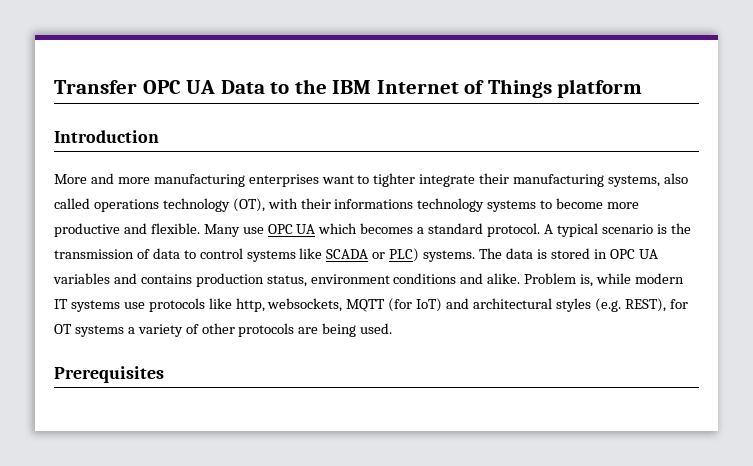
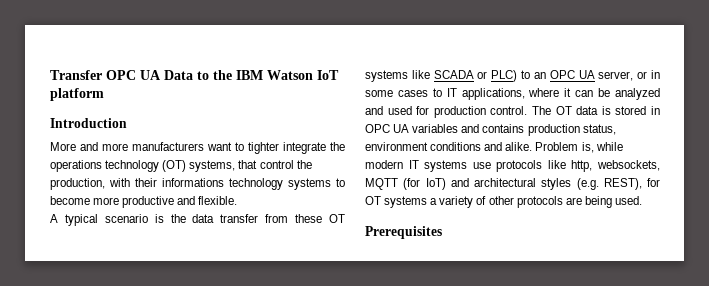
[376,79,552,98] Internet of Things -> [267,70,339,80] Watson IoT
[153,174,319,187] manufacturing enterprises -> [132,142,204,151] manufacturers
[479,173,688,187] [54,198,265,212] their manufacturing systems, also called operations technology (OT), -> [330,142,345,151] [50,160,312,172] [50,178,105,190] the operations technology (OT) systems, that control the production,
[203,223,541,237] Many use OPC UA which becomes a standard protocol. -> (238, 200) //
[54,248,243,259] transmission of data to control -> [192,214,345,223] data transfer from these OT
[423,248,503,262] systems. The -> [521,70,660,81] [365,88,660,100] [365,106,572,118] to an OPC UA server, or in some cases to IT applications, where it can be analyzed and used for production control. The OT

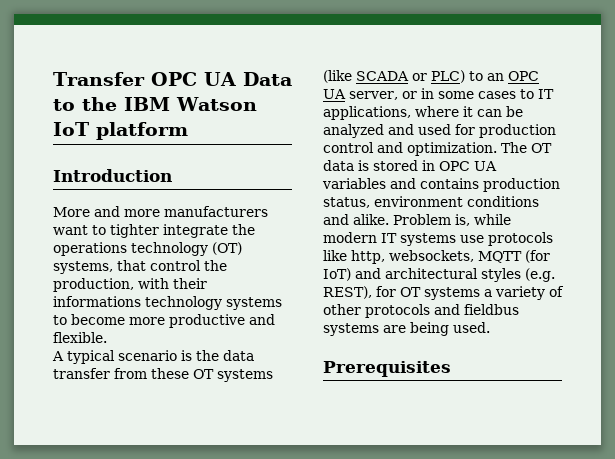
[411,70,430,79] like -> [323,70,352,83] (like
[490,106,528,115] control. -> [323,142,497,156] control and optimization.
(563, 202) none -> [434,304,519,315] [323,323,379,336] and fieldbus systems

